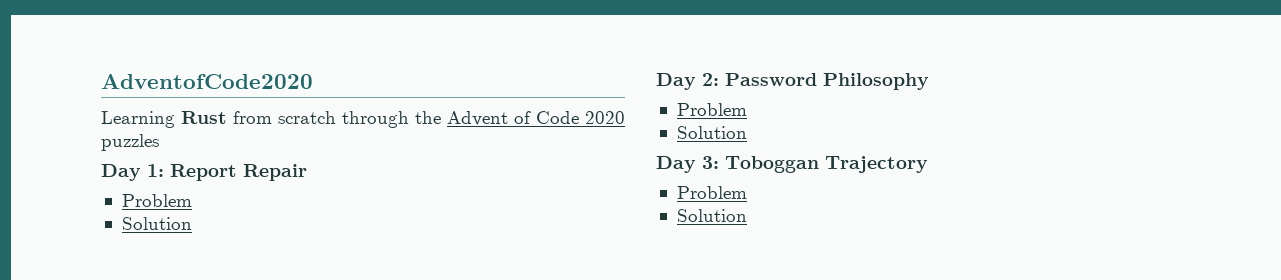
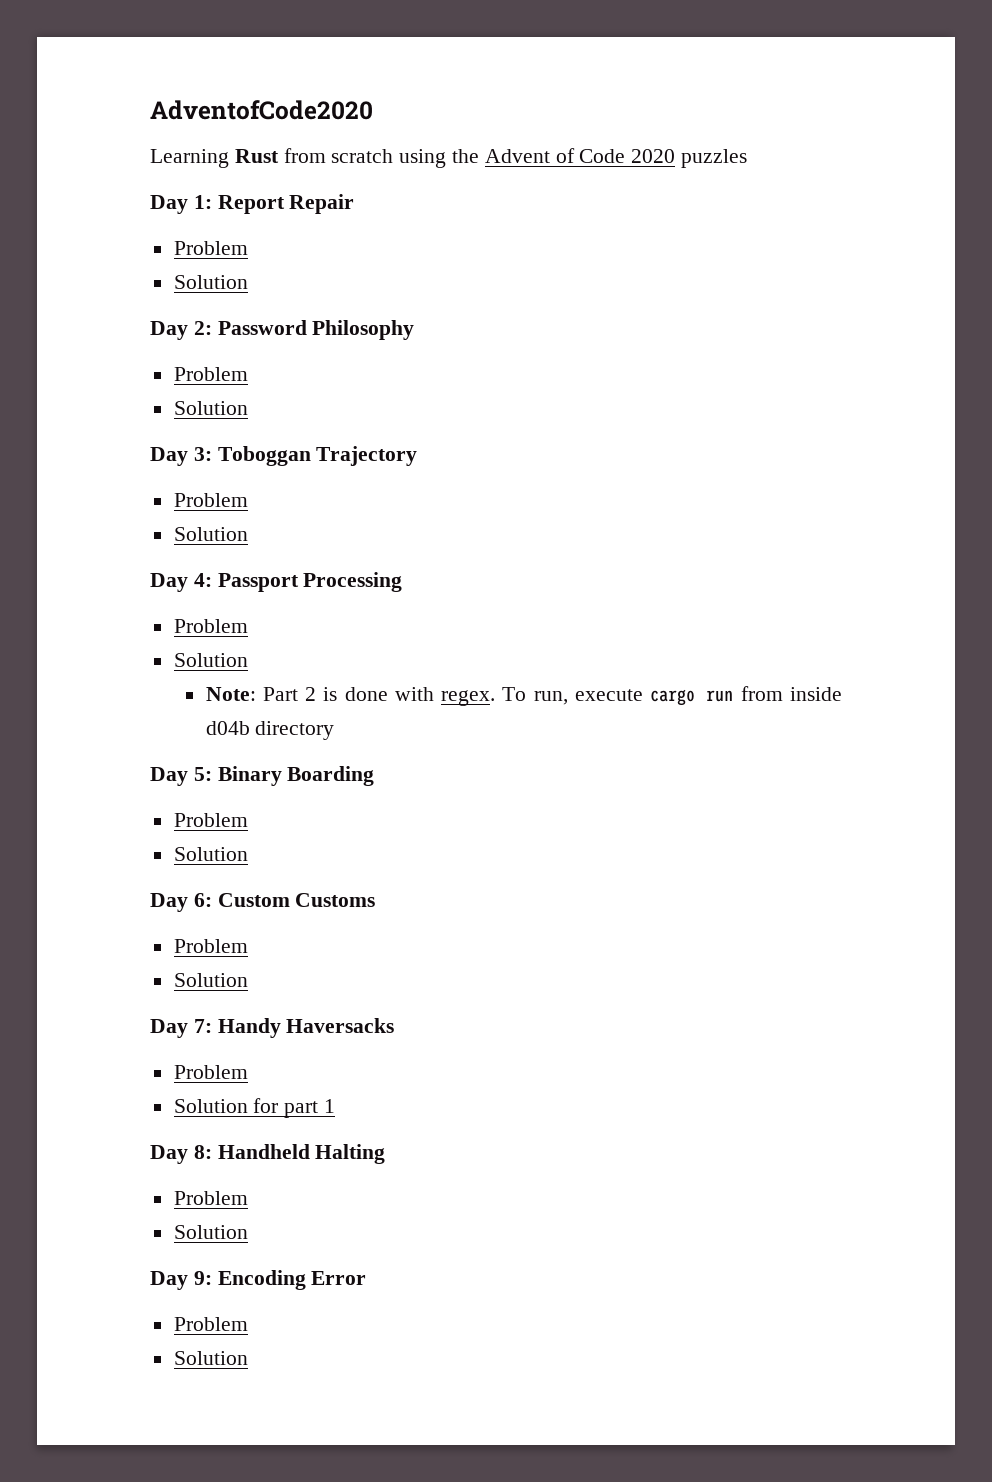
[342,111,409,128] through -> [399,149,447,168] using
(747, 215) none -> [150,572,403,592] [173,619,248,633] [173,653,248,667] [205,686,842,706] [205,721,335,740] [150,766,375,786] [173,813,248,827] [173,847,248,861] [150,893,376,912] [173,939,248,953] [173,973,248,987] [150,1018,395,1038] [173,1065,248,1079] [173,1098,336,1118] [150,1144,386,1164] [173,1191,248,1205] [173,1225,248,1239] [150,1270,367,1290] [173,1317,248,1331] [173,1351,248,1365] // Day 4: Passport Processing // Problem // Solution // Note: Part 2 is done with regex. To run, execute cargo run from inside d04b directory // Day 5: Binary Boarding // Problem // Solution // Day 6: Custom Customs // Problem // Solution // Day 7: Handy Haversacks // Problem // Solution for part 1 // Day 8: Handheld Halting // Problem // Solution // Day 9: Encoding Error // Problem // Solution

